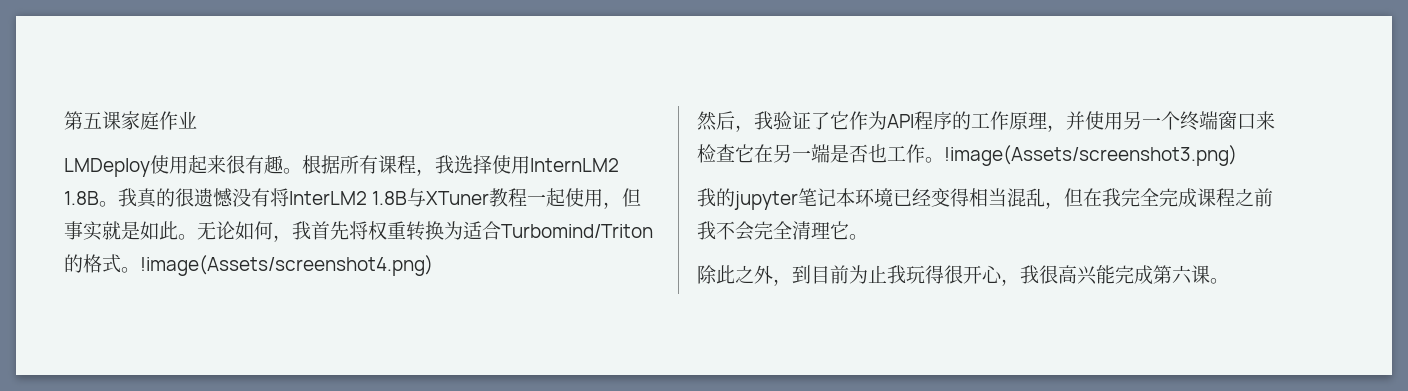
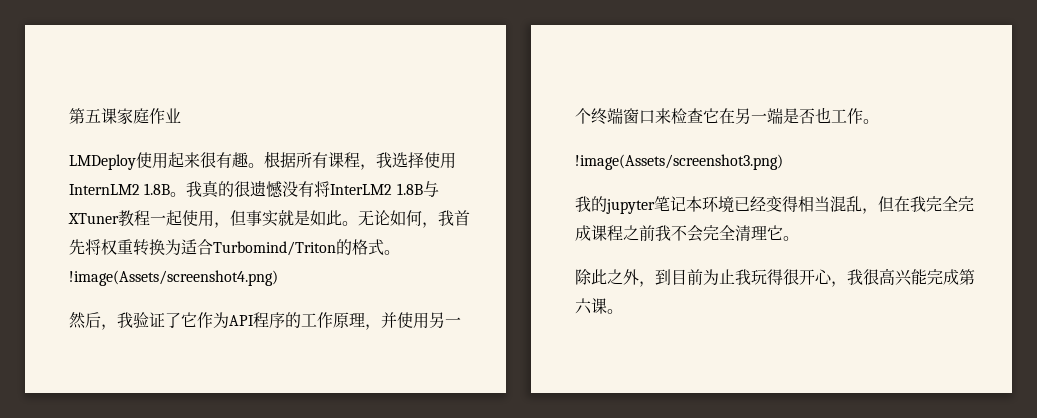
(944, 160) none -> (879, 121) //

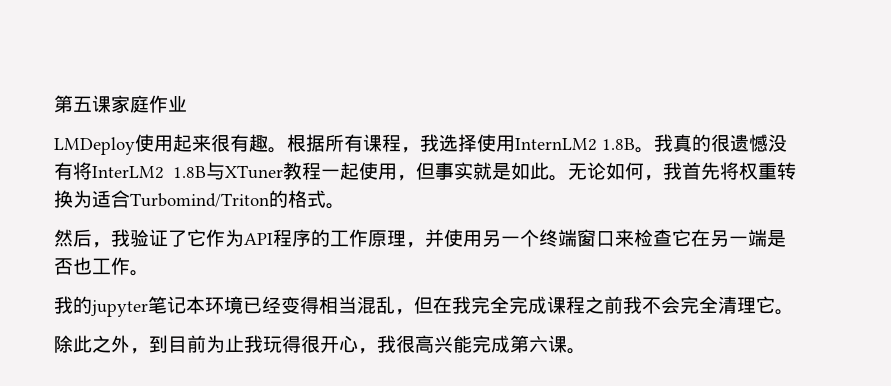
[69,270,278,286] !image(Assets/screenshot4.png) -> (345, 206) none
[575,154,783,170] // !image(Assets/screenshot3.png) -> (149, 273) none

